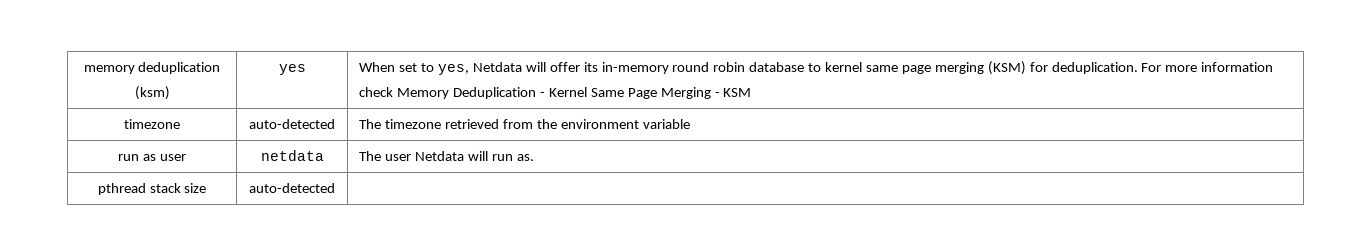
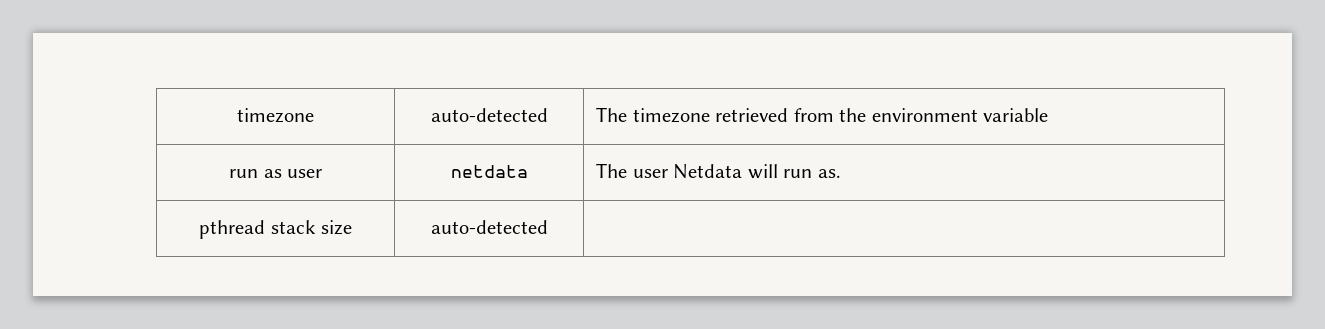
[83,62,221,74] [134,86,170,100] [278,64,306,75] [359,61,1274,75] [359,87,752,99] memory deduplication (ksm) | yes | When set to yes, Netdata will offer its in-memory round robin database to kernel same page merging (KSM) for deduplication. For more information check Memory Deduplication - Kernel Same Page Merging - KSM // -> (237, 115) none

